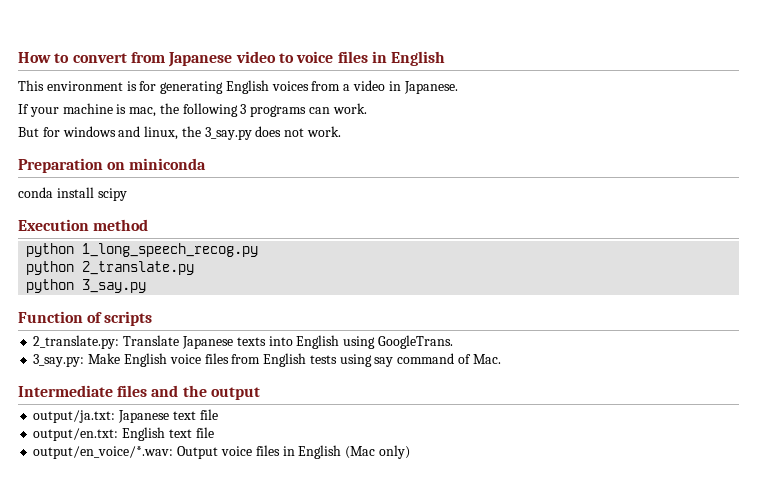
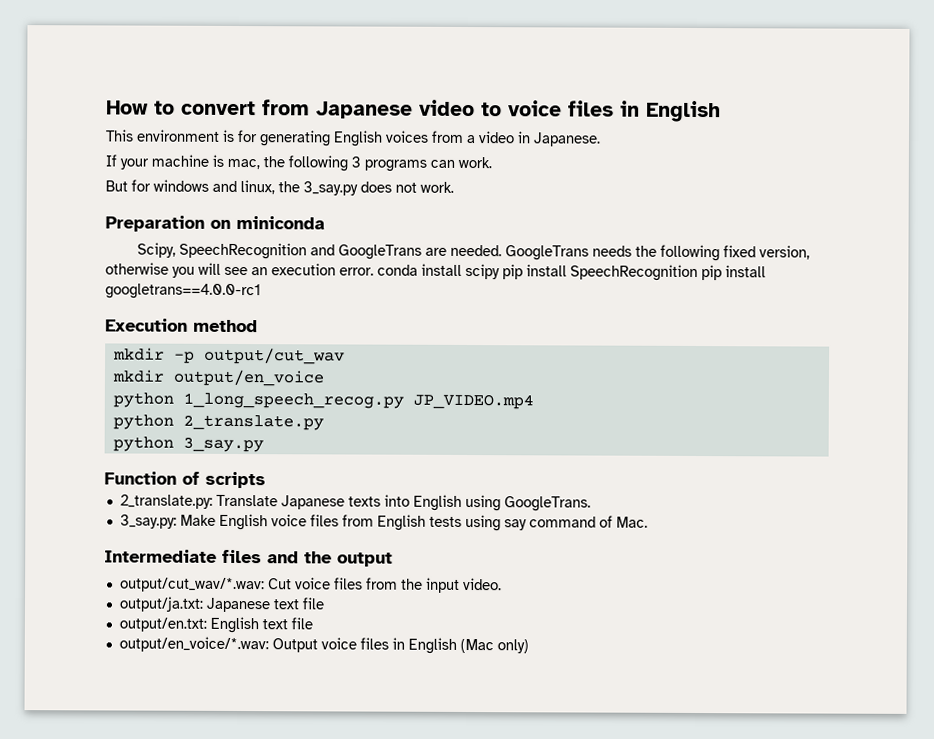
[18,187,127,201] [18,219,149,231] conda install scipy // Execution method -> [137,242,811,262] [105,262,766,282] [105,283,261,300] [105,318,258,333] [112,347,345,365] [111,369,324,387] Scipy, SpeechRecognition and GoogleTrans are needed. GoogleTrans needs the following fixed version, otherwise you will see an execution error. conda install scipy pip install SpeechRecognition pip install googletrans==4.0.0-rc1 // Execution method // mkdir -p output/cut_wav // mkdir output/en_voice
(259, 250) none -> [412,393,534,410] JP_VIDEO.mp4
(260, 393) none -> [119,577,502,593] // output/cut_wav/*.wav: Cut voice files from the input video.

